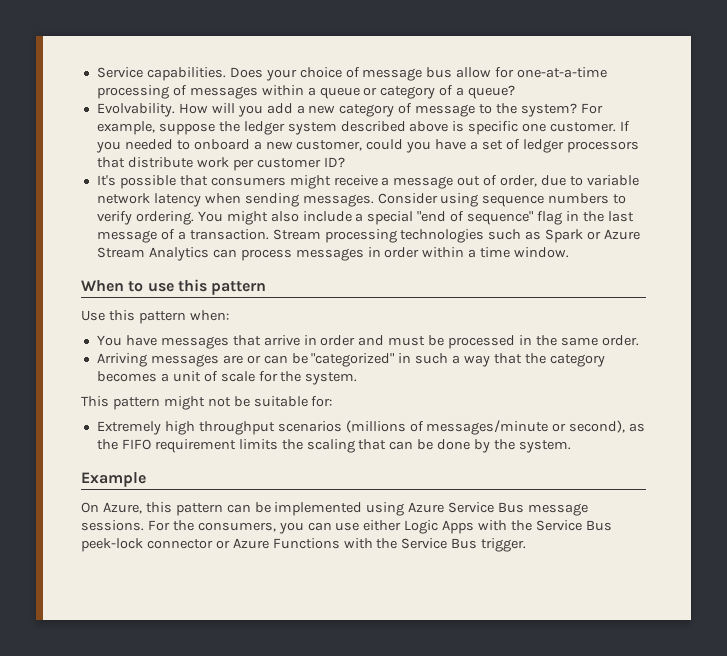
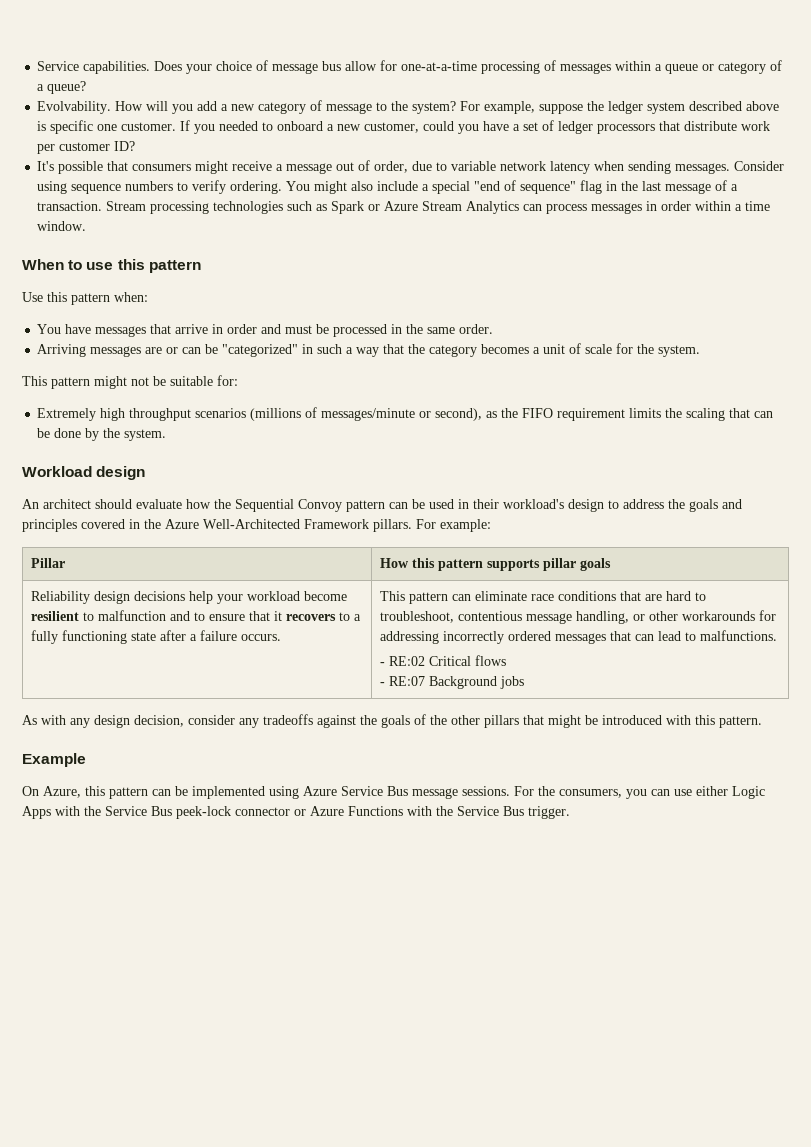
(571, 446) none -> [22,466,146,480] [22,499,742,512] [22,519,491,532] [30,558,65,568] [379,558,611,571] [30,591,347,604] [30,610,361,621] [30,630,281,644] [379,591,706,604] [379,610,776,624] [379,630,777,644] [379,655,506,666] [379,676,524,689] [22,714,762,728] // Workload design // An architect should evaluate how the Sequential Convoy pattern can be used in their workload's design to address the goals and principles covered in the Azure Well-Architected Framework pillars. For example: // Pillar | How this pattern supports pillar goals // Reliability design decisions help your workload become resilient to malfunction and to ensure that it recovers to a fully functioning state after a failure occurs. | This pattern can eliminate race conditions that are hard to troubleshoot, contentious message handling, or other workarounds for addressing incorrectly ordered messages that can lead to malfunctions. // - RE:02 Critical flows // - RE:07 Background jobs // As with any design decision, consider any tradeoffs against the goals of the other pillars that might be introduced with this pattern.

